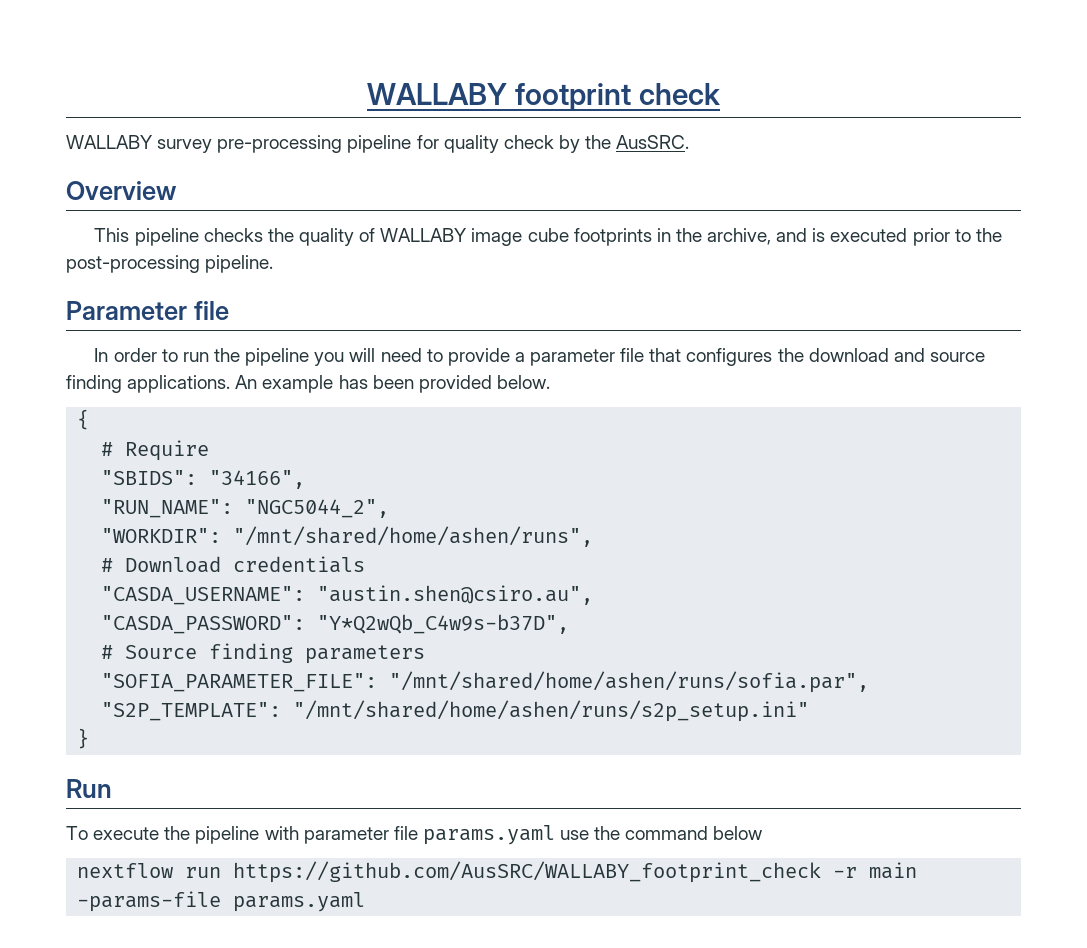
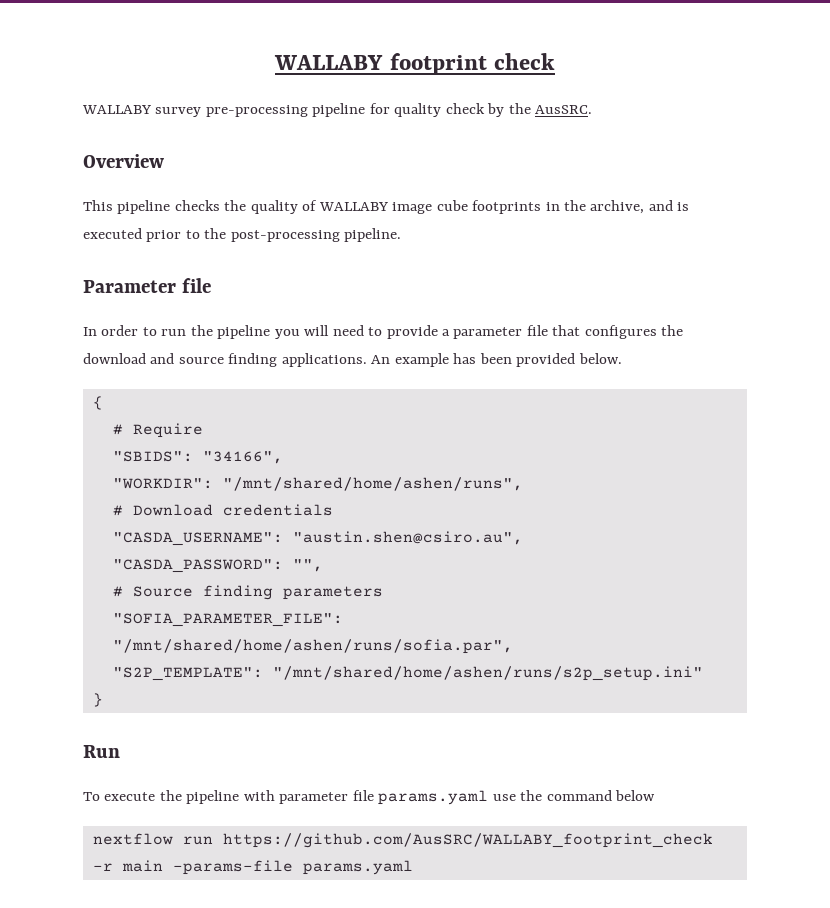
[101,499,390,518] // "RUN_NAME": "NGC5044_2", -> (283, 457) none
[317,614,570,634] "Y*Q2wQb_C4w9s-b37D", -> [292,559,323,572] "",

